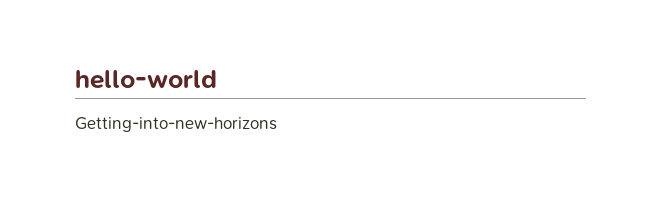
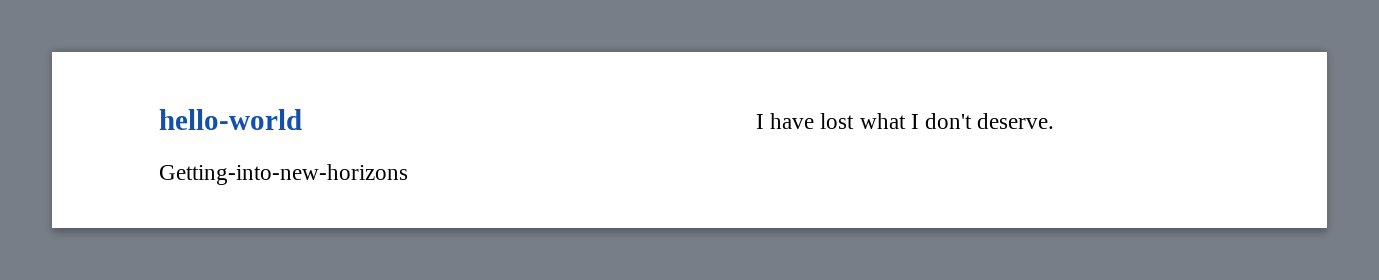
(277, 124) none -> [756,113,1055,129] // I have lost what I don't deserve.

